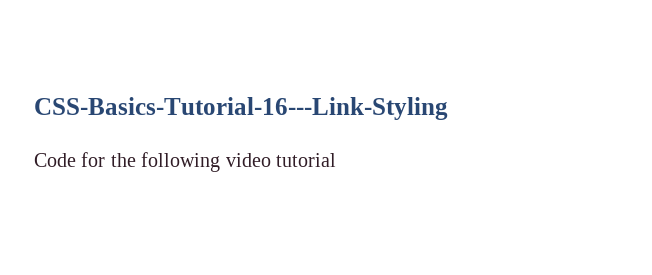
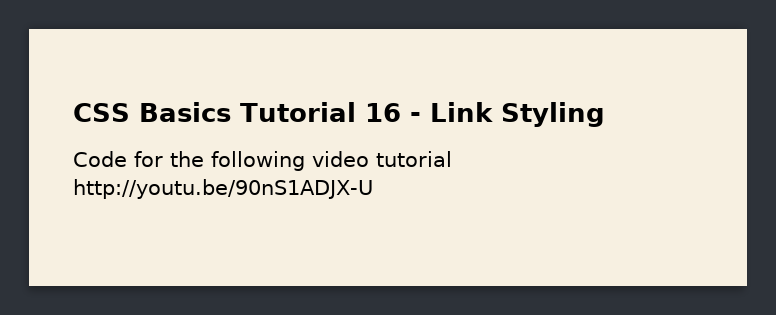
[34,97,448,120] CSS-Basics-Tutorial-16---Link-Styling -> [73,102,605,127] CSS Basics Tutorial 16 - Link Styling
(336, 160) none -> [73,179,373,199] http://youtu.be/90nS1ADJX-U

